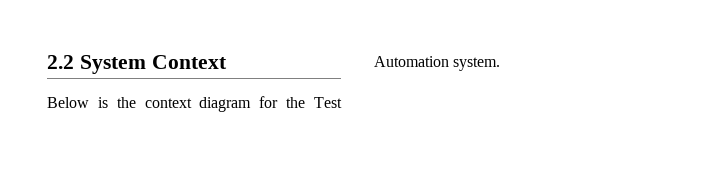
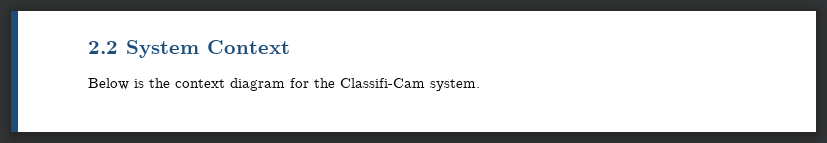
[313,97,342,108] [374,56,449,67] Test Automation -> [340,78,425,88] Classifi-Cam

